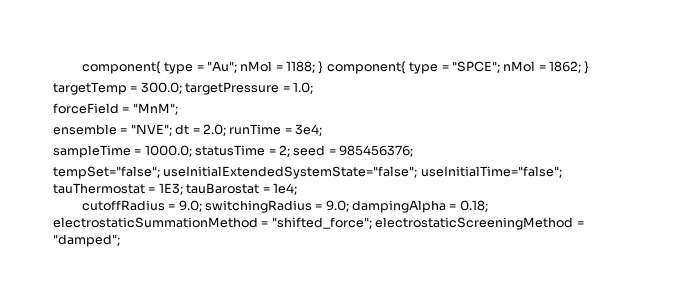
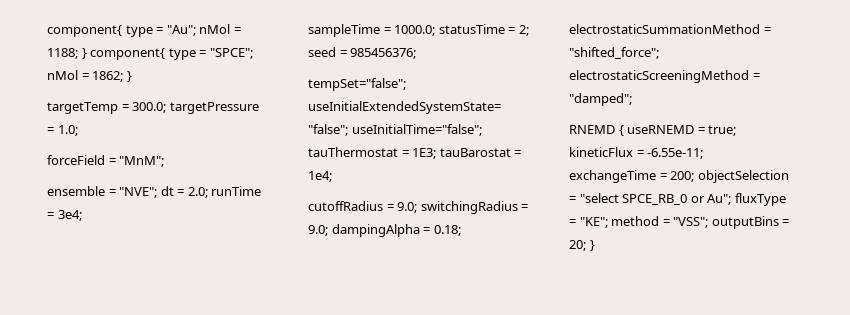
(120, 240) none -> [569,125,737,136] [569,147,704,159] [569,170,789,183] [569,193,786,206] [569,216,790,229] [569,240,595,251] // RNEMD { useRNEMD = true; kineticFlux = -6.55e-11; exchangeTime = 200; objectSelection = "select SPCE_RB_0 or Au"; fluxType = "KE"; method = "VSS"; outputBins = 20; }

